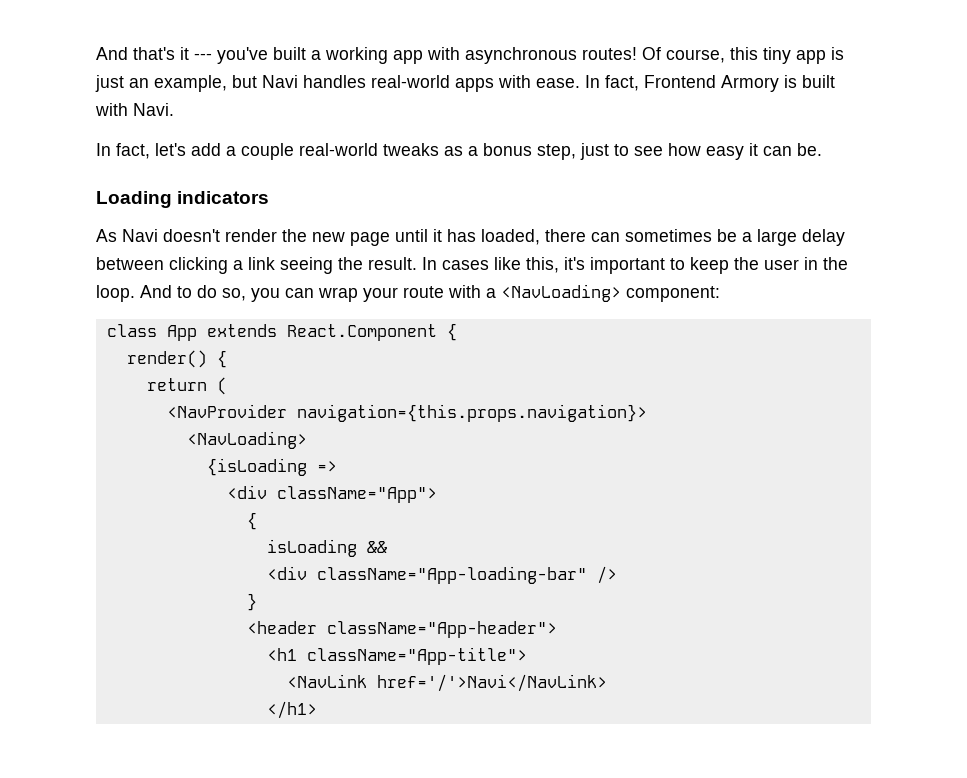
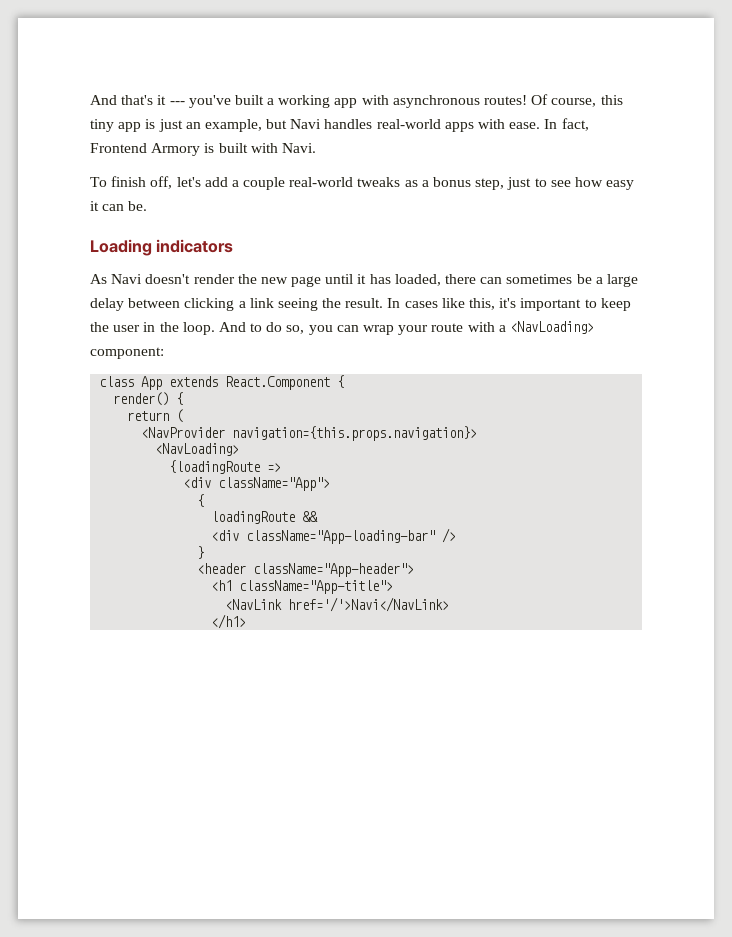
[96,143,150,159] In fact, -> [90,176,173,189] To finish off,
[206,458,307,476] {isLoading -> [169,460,261,474] {loadingRoute
[266,539,357,557] isLoading -> [211,511,296,524] loadingRoute

